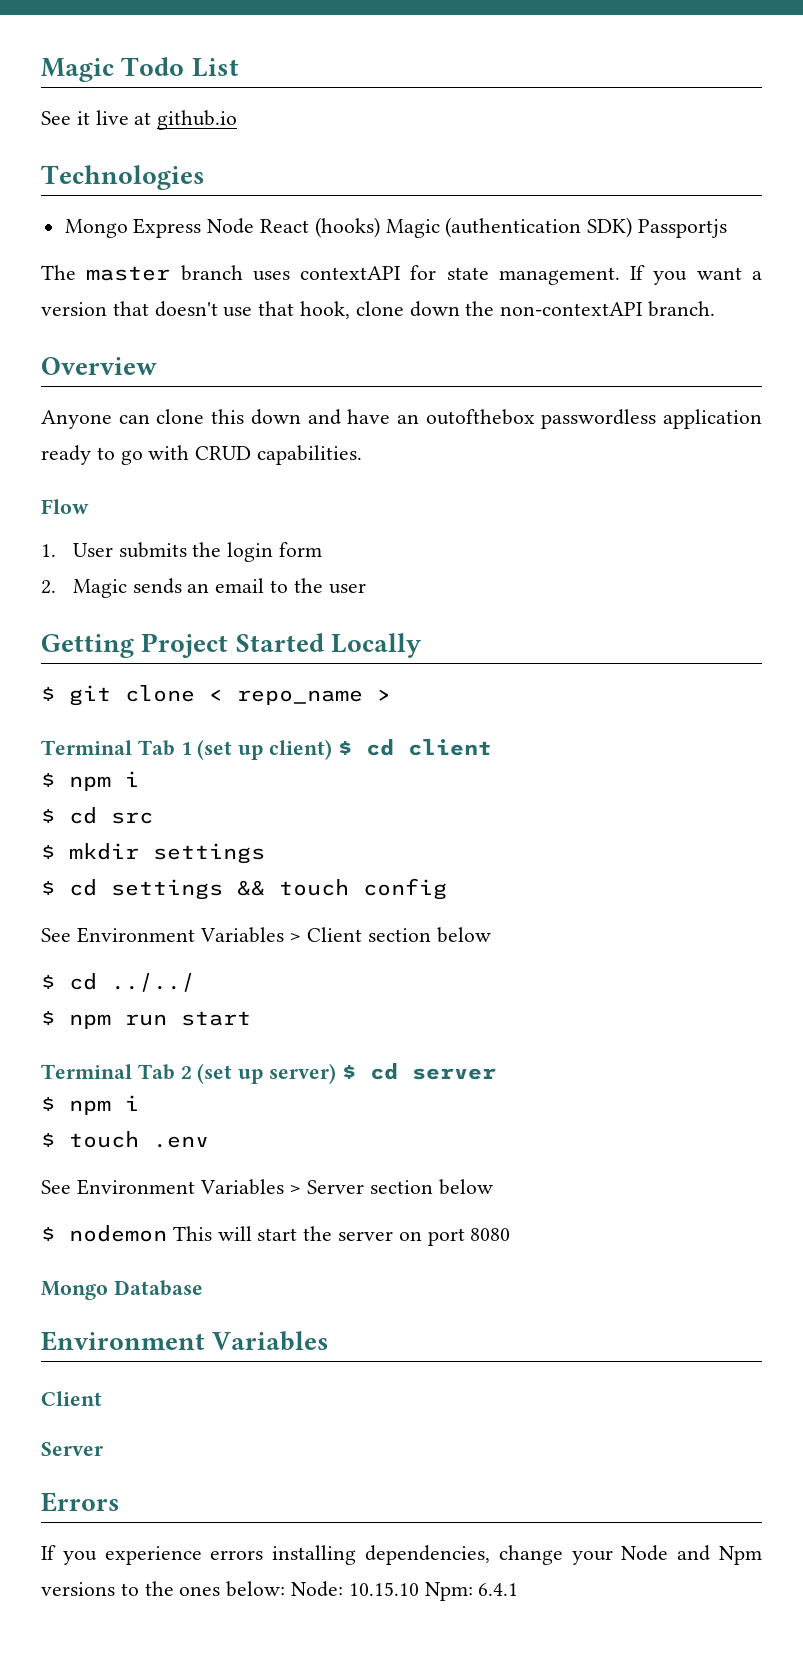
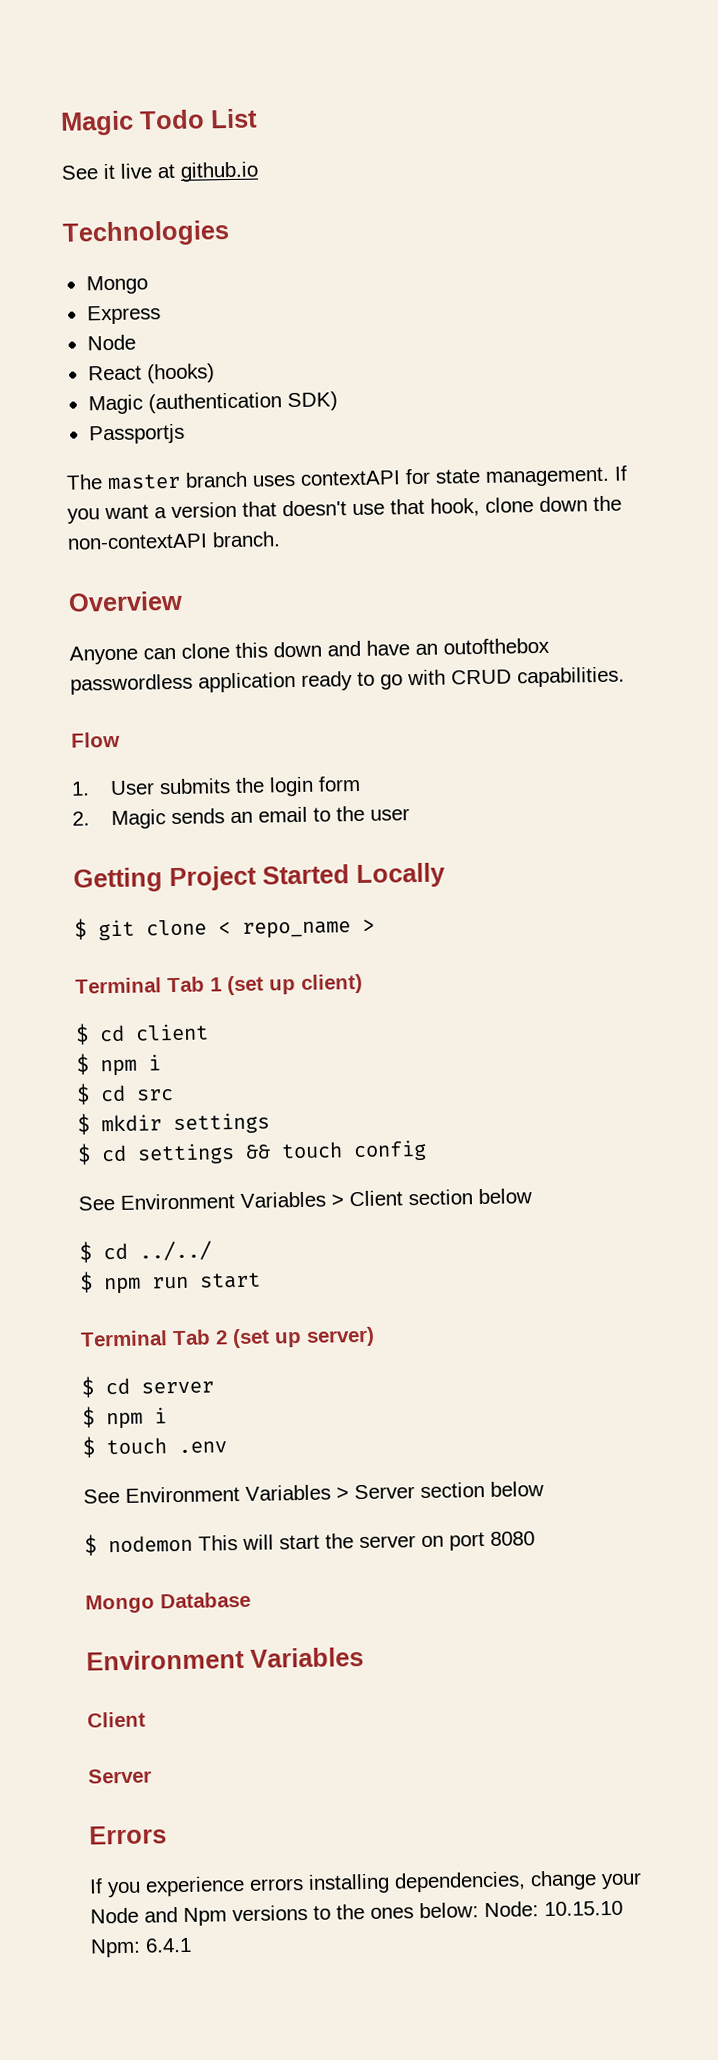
(128, 228) none -> (148, 285) //
[207,218,255,234] Node -> [86,334,136,351] // Node //
(380, 227) none -> (215, 373) //
(633, 227) none -> (338, 401) //
(333, 749) none -> (363, 983) //
(337, 1073) none -> (375, 1336) //

